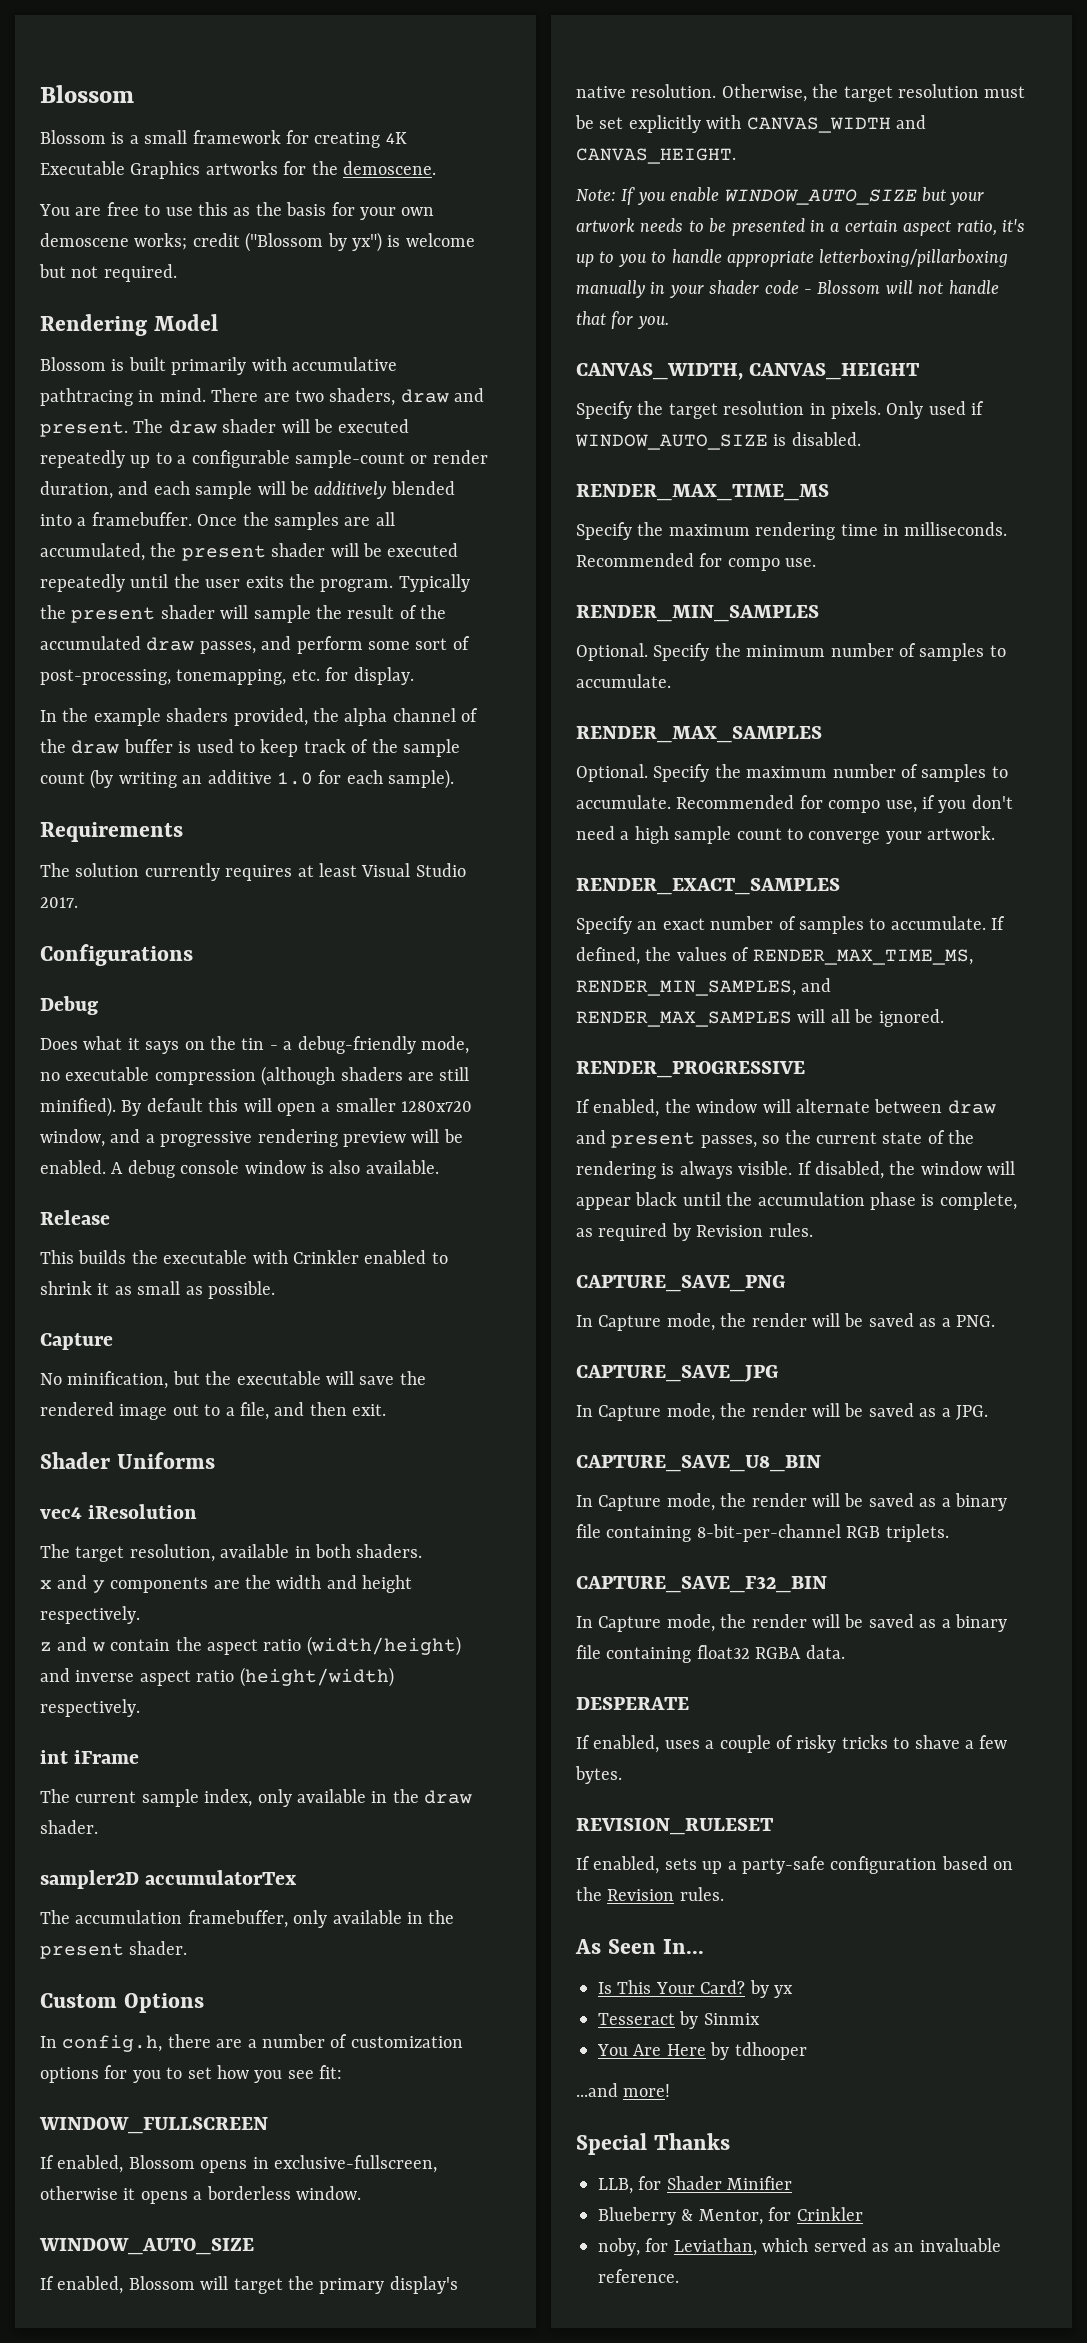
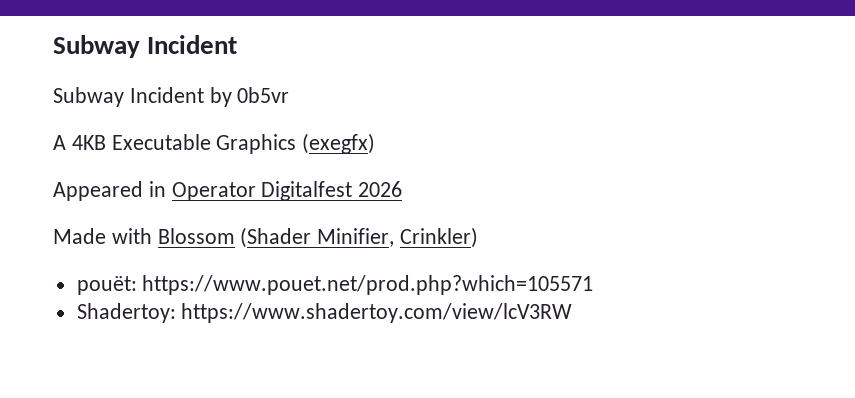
[40,85,134,103] [40,130,407,148] [40,161,436,179] [39,202,435,220] [40,232,475,252] [39,264,177,282] [40,314,218,336] [40,357,397,375] [40,388,485,406] [40,419,410,437] [40,450,488,468] [40,481,455,499] [40,512,395,530] [40,543,459,561] [40,574,470,592] [40,605,447,623] [40,636,470,654] [40,667,414,685] [40,708,479,726] [40,739,460,757] [40,769,455,789] [40,822,183,842] [40,863,466,881] [40,897,78,908] [40,944,193,966] [40,996,98,1015] [40,1036,469,1054] [40,1066,470,1086] [40,1097,473,1117] [40,1129,463,1147] [40,1160,439,1178] [40,1210,110,1225] [40,1250,448,1264] [40,1281,275,1299] [40,1333,113,1350] [40,1371,426,1389] [40,1402,387,1420] [40,1452,215,1469] [40,1504,198,1519] [40,1544,423,1562] [40,1575,413,1593] [40,1606,140,1624] [40,1636,461,1656] [40,1667,394,1687] [40,1699,140,1717] [40,1750,140,1764] [40,1789,473,1807] [40,1820,98,1834] [40,1870,298,1889] [40,1910,455,1928] [40,1941,188,1959] [40,1993,204,2013] [40,2034,463,2052] [40,2065,343,2083] [39,2117,268,2134] [40,2155,437,2173] [40,2186,361,2204] [39,2238,254,2255] [40,2276,458,2294] [576,84,1026,102] [575,115,926,133] [576,148,736,164] [576,187,985,205] [576,218,1025,236] [576,249,1009,267] [576,280,999,298] [576,311,669,329] [576,363,921,380] [576,401,985,419] [575,432,861,450] [576,484,829,501] [576,522,1008,540] [576,553,817,571] [576,605,819,622] [576,643,1006,661] [576,674,671,688] [576,726,822,743] [576,764,1008,782] [576,795,1013,813] [576,826,996,844] [576,878,840,895] [576,916,1006,934] [576,947,973,965] [576,978,832,996] [576,1009,944,1027] [576,1061,805,1078] [576,1099,996,1117] [576,1130,975,1148] [576,1161,1016,1179] [576,1192,1017,1210] [576,1223,813,1241] [576,1275,785,1292] [576,1313,995,1331] [576,1365,778,1382] [576,1403,988,1421] [576,1455,821,1472] [576,1493,1007,1511] [576,1524,949,1542] [576,1576,827,1593] [576,1614,1007,1632] [576,1645,845,1663] [576,1697,689,1710] [576,1735,1008,1753] [575,1766,622,1784] [576,1818,774,1835] [576,1856,1014,1874] [576,1887,724,1901] [575,1939,704,1954] [598,1980,793,1998] [598,2011,760,2029] [597,2042,807,2060] [576,2083,671,2097] [576,2133,730,2155] [598,2176,793,2194] [598,2207,863,2225] [598,2238,1001,2256] [598,2269,679,2283] Blossom // Blossom is a small framework for creating 4K Executable Graphics artworks for the demoscene. // You are free to use this as the basis for your own demoscene works; credit ("Blossom by yx") is welcome but not required. // Rendering Model // Blossom is built primarily with accumulative pathtracing in mind. There are two shaders, draw and present. The draw shader will be executed repeatedly up to a configurable sample-count or render duration, and each sample will be additively blended into a framebuffer. Once the samples are all accumulated, the present shader will be executed repeatedly until the user exits the program. Typically the present shader will sample the result of the accumulated draw passes, and perform some sort of post-processing, tonemapping, etc. for display. // In the example shaders provided, the alpha channel of the draw buffer is used to keep track of the sample count (by writing an additive 1.0 for each sample). // Requirements // The solution currently requires at least Visual Studio 2017. // Configurations // Debug // Does what it says on the tin - a debug-friendly mode, no executable compression (although shaders are still minified). By default this will open a smaller 1280x720 window, and a progressive rendering preview will be enabled. A debug console window is also available. // Release // This builds the executable with Crinkler enabled to shrink it as small as possible. // Capture // No minification, but the executable will save the rendered image out to a file, and then exit. // Shader Uniforms // vec4 iResolution // The target resolution, available in both shaders. // x and y components are the width and height respectively. // z and w contain the aspect ratio (width/height) and inverse aspect ratio (height/width) respectively. // int iFrame // The current sample index, only available in the draw shader. // sampler2D accumulatorTex // The accumulation framebuffer, only available in the present shader. // Custom Options // In config.h, there are a number of customization options for you to set how you see fit: // WINDOW_FULLSCREEN // If enabled, Blossom opens in exclusive-fullscreen, otherwise it opens a borderless window. // WINDOW_AUTO_SIZE // If enabled, Blossom will target the primary display's native resolution. Otherwise, the target resolution must be set explicitly with CANVAS_WIDTH and CANVAS_HEIGHT. // Note: If you enable WINDOW_AUTO_SIZE but your artwork needs to be presented in a certain aspect ratio, it's up to you to handle appropriate letterboxing/pillarboxing manually in your shader code - Blossom will not handle that for you. // CANVAS_WIDTH, CANVAS_HEIGHT // Specify the target resolution in pixels. Only used if WINDOW_AUTO_SIZE is disabled. // RENDER_MAX_TIME_MS // Specify the maximum rendering time in milliseconds. Recommended for compo use. // RENDER_MIN_SAMPLES // Optional. Specify the minimum number of samples to accumulate. // RENDER_MAX_SAMPLES // Optional. Specify the maximum number of samples to accumulate. Recommended for compo use, if you don't need a high sample count to converge your artwork. // RENDER_EXACT_SAMPLES // Specify an exact number of samples to accumulate. If defined, the values of RENDER_MAX_TIME_MS, RENDER_MIN_SAMPLES, and RENDER_MAX_SAMPLES will all be ignored. // RENDER_PROGRESSIVE // If enabled, the window will alternate between draw and present passes, so the current state of the rendering is always visible. If disabled, the window will appear black until the accumulation phase is complete, as required by Revision rules. // CAPTURE_SAVE_PNG // In Capture mode, the render will be saved as a PNG. // CAPTURE_SAVE_JPG // In Capture mode, the render will be saved as a JPG. // CAPTURE_SAVE_U8_BIN // In Capture mode, the render will be saved as a binary file containing 8-bit-per-channel RGB triplets. // CAPTURE_SAVE_F32_BIN // In Capture mode, the render will be saved as a binary file containing float32 RGBA data. // DESPERATE // If enabled, uses a couple of risky tricks to shave a few bytes. // REVISION_RULESET // If enabled, sets up a party-safe configuration based on the Revision rules. // As Seen In... // Is This Your Card? by yx // Tesseract by Sinmix // You Are Here by tdhooper // ...and more! // Special Thanks // LLB, for Shader Minifier // Blueberry & Mentor, for Crinkler // noby, for Leviathan, which served as an invaluable reference. -> [53,35,238,58] [53,87,290,107] [53,133,376,154] [53,181,403,201] [53,227,479,248] [76,275,594,295] [76,303,573,323] Subway Incident // Subway Incident by 0b5vr // A 4KB Executable Graphics (exegfx) // Appeared in Operator Digitalfest 2026 // Made with Blossom (Shader Minifier, Crinkler) // pouët: https://www.pouet.net/prod.php?which=105571 // Shadertoy: https://www.shadertoy.com/view/lcV3RW

